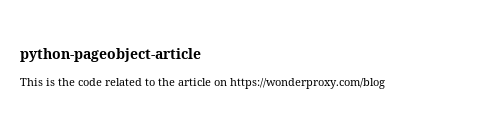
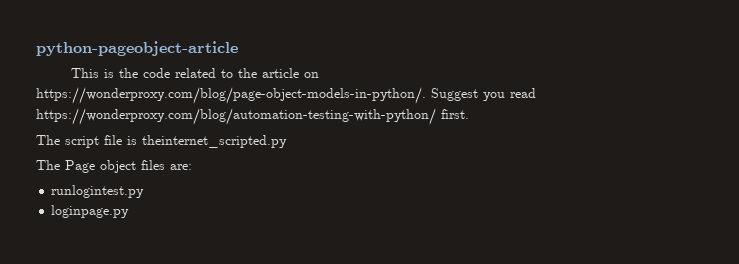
[230,78,385,89] https://wonderproxy.com/blog -> [36,87,536,104] [36,108,469,125] [36,135,287,148] [36,160,192,173] [51,185,145,198] [51,205,130,218] https://wonderproxy.com/blog/page-object-models-in-python/. Suggest you read https://wonderproxy.com/blog/automation-testing-with-python/ first. // The script file is theinternet_scripted.py // The Page object files are: // runlogintest.py // loginpage.py

